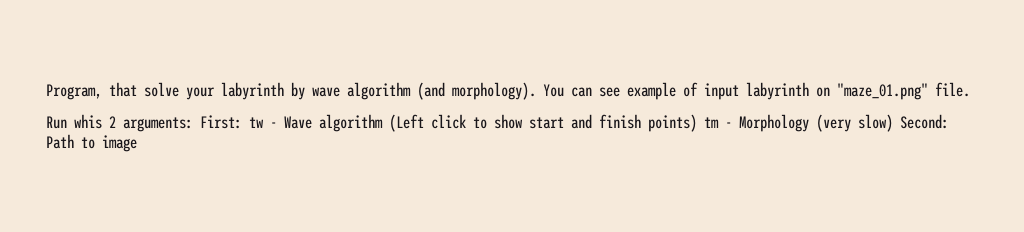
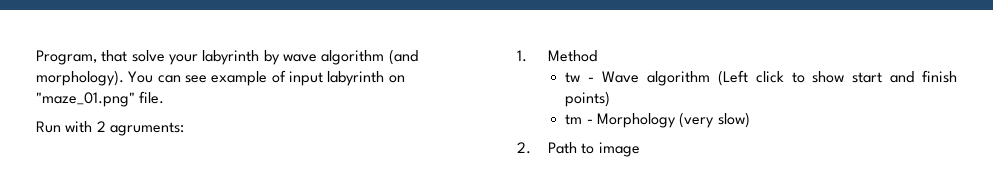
[74,114,242,132] whis 2 arguments: First: -> [65,121,184,136] [517,50,597,62] with 2 agruments: // 1. Method //
(697, 123) none -> (611, 99) //
[900,114,949,129] Second: -> [517,142,531,154] // 2.

